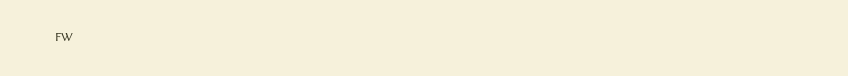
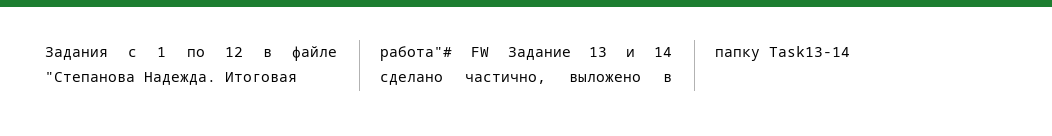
[55,32,73,41] FW -> [45,46,337,61] [45,72,297,85] [380,46,672,61] [380,74,672,85] [715,46,850,61] Задания с 1 по 12 в файле "Степанова Надежда. Итоговая работа"# FW Задание 13 и 14 сделано частично, выложено в папку Task13-14

